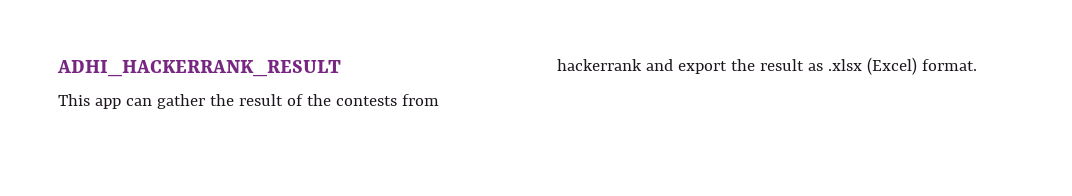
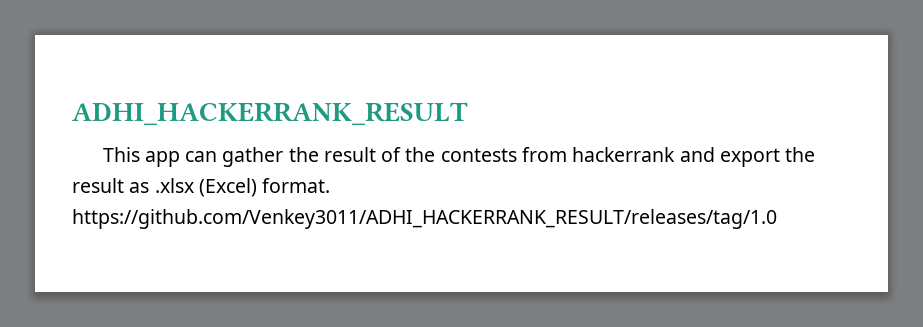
(977, 65) none -> [72,209,777,229] https://github.com/Venkey3011/ADHI_HACKERRANK_RESULT/releases/tag/1.0

